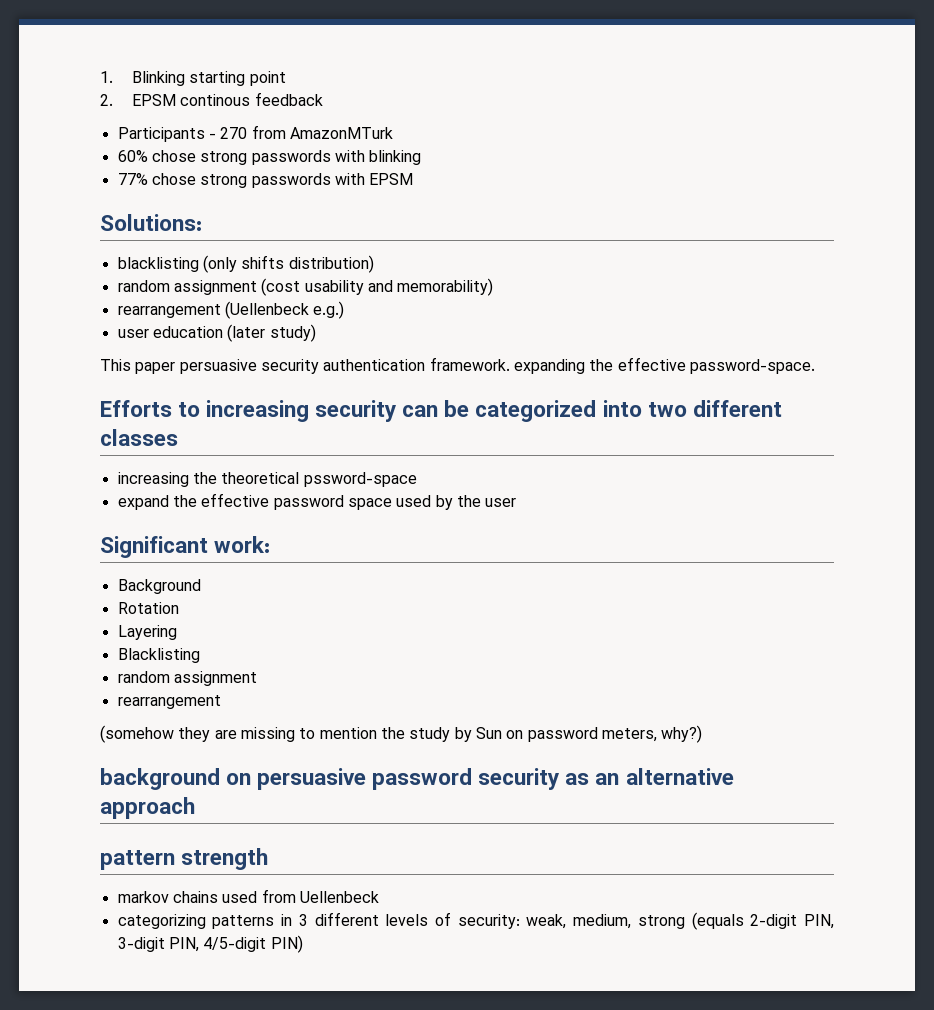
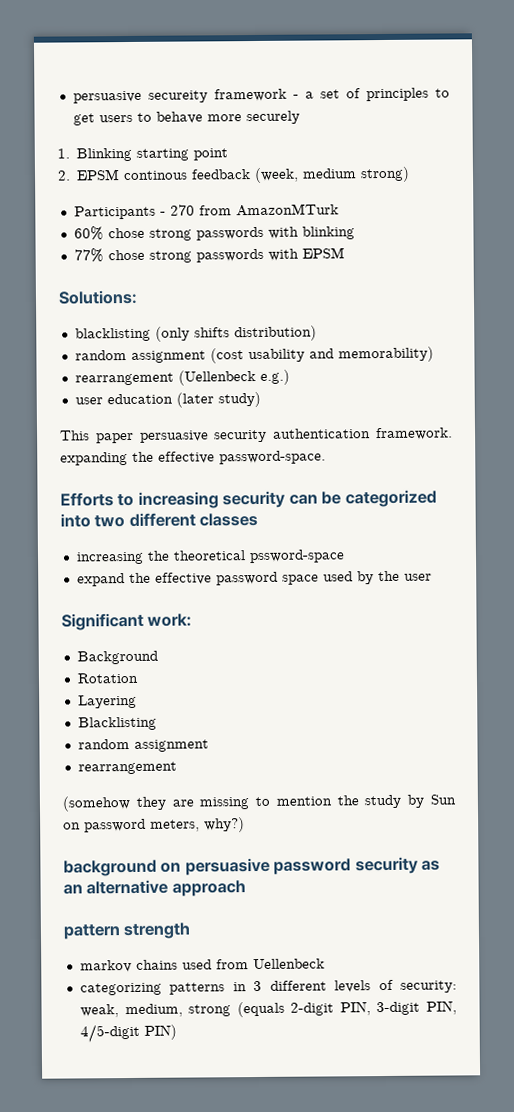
(100, 77) none -> [72,87,451,104] [72,110,300,126] persuasive secureity framework - a set of principles to get users to behave more securely //
(323, 99) none -> [254,166,411,184] (week, medium strong)

